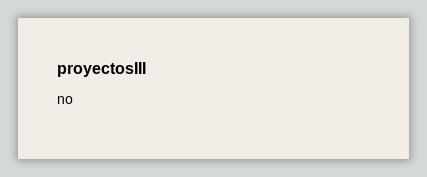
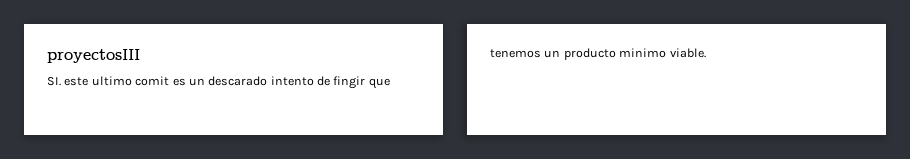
[57,96,73,104] no -> [47,76,390,89] [490,48,706,60] SI. este ultimo comit es un descarado intento de fingir que tenemos un producto minimo viable.

